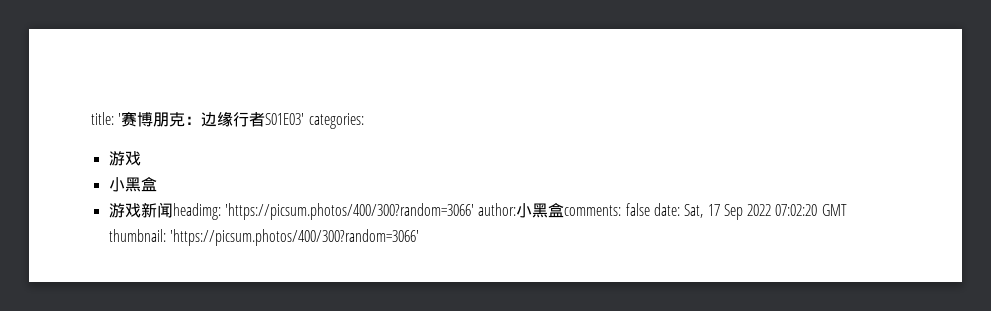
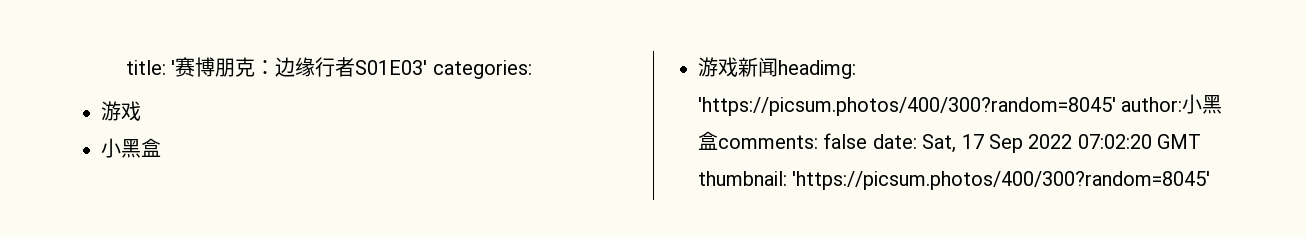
[224,203,474,220] 'https://picsum.photos/400/300?random=3066' -> [698,97,1116,116] 'https://picsum.photos/400/300?random=8045'
[169,229,419,246] 'https://picsum.photos/400/300?random=3066' -> [792,171,1211,190] 'https://picsum.photos/400/300?random=8045'

